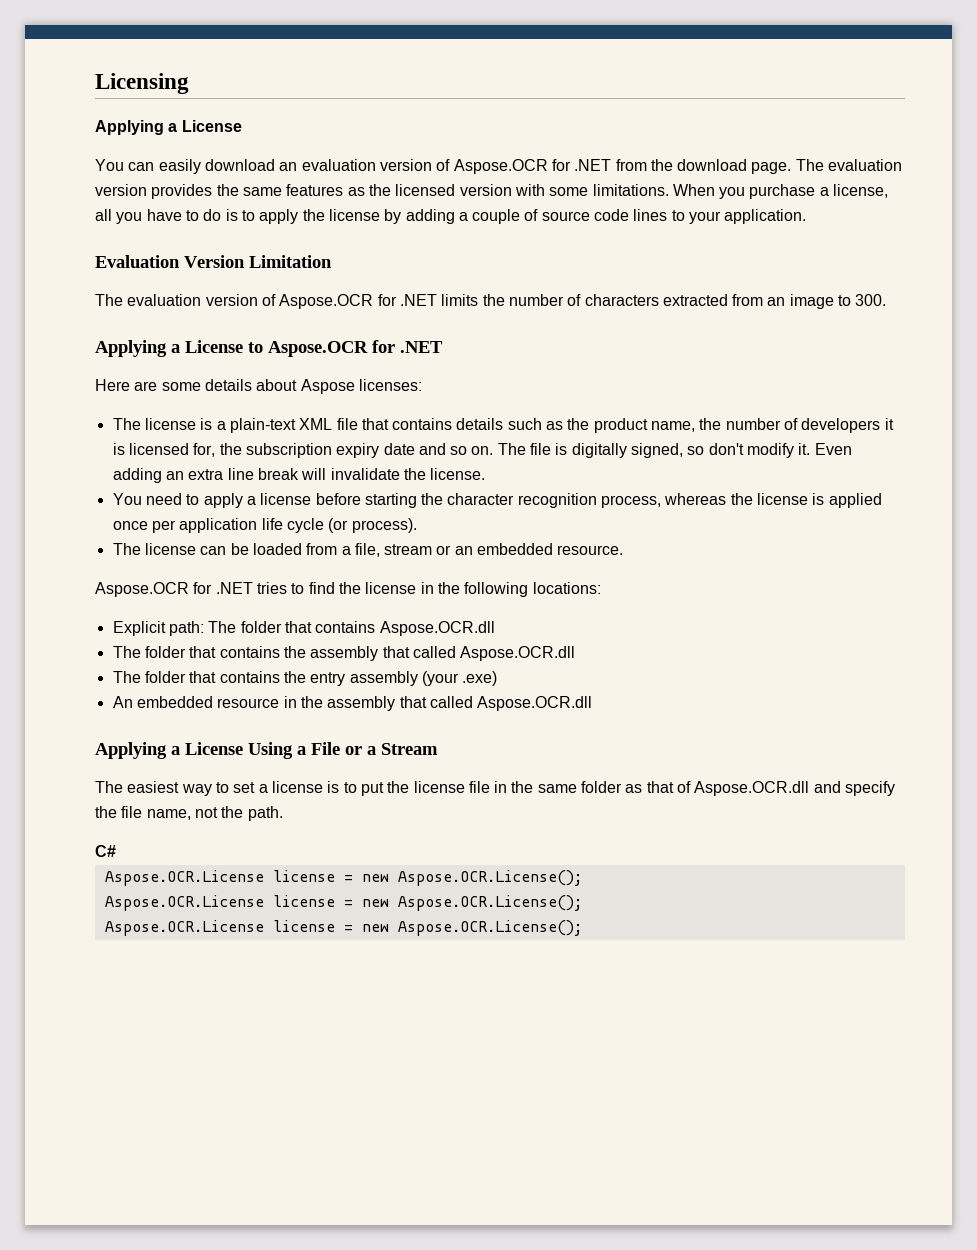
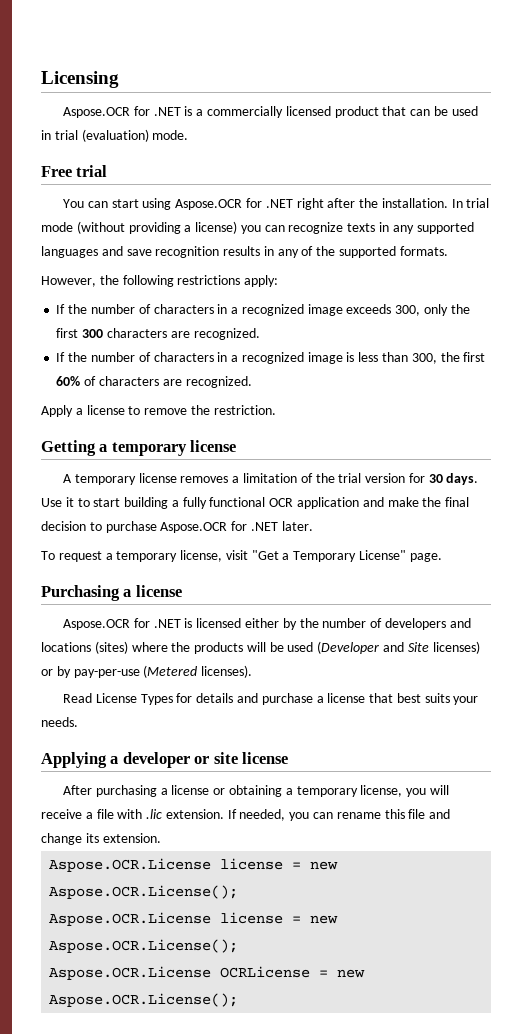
[95,120,242,135] [95,159,903,174] [95,184,889,199] [95,209,807,224] [95,255,332,268] [95,294,887,309] [95,340,443,357] [95,379,422,394] [112,418,894,433] [112,443,852,458] [112,468,486,483] [112,493,882,508] [112,518,417,533] [112,543,624,557] [95,582,601,597] [112,621,495,636] [112,646,576,661] [112,671,498,686] [112,696,593,711] [95,742,438,759] [95,781,896,796] [95,806,283,821] [95,845,116,857] Applying a License // You can easily download an evaluation version of Aspose.OCR for .NET from the download page. The evaluation version provides the same features as the licensed version with some limitations. When you purchase a license, all you have to do is to apply the license by adding a couple of source code lines to your application. // Evaluation Version Limitation // The evaluation version of Aspose.OCR for .NET limits the number of characters extracted from an image to 300. // Applying a License to Aspose.OCR for .NET // Here are some details about Aspose licenses: // The license is a plain-text XML file that contains details such as the product name, the number of developers it is licensed for, the subscription expiry date and so on. The file is digitally signed, so don't modify it. Even adding an extra line break will invalidate the license. // You need to apply a license before starting the character recognition process, whereas the license is applied once per application life cycle (or process). // The license can be loaded from a file, stream or an embedded resource. // Aspose.OCR for .NET tries to find the license in the following locations: // Explicit path: The folder that contains Aspose.OCR.dll // The folder that contains the assembly that called Aspose.OCR.dll // The folder that contains the entry assembly (your .exe) // An embedded resource in the assembly that called Aspose.OCR.dll // Applying a License Using a File or a Stream // The easiest way to set a license is to put the license file in the same folder as that of Aspose.OCR.dll and specify the file name, not the path. // C# -> [63,106,478,118] [41,129,189,142] [41,165,108,177] [63,198,490,210] [41,221,474,234] [41,246,448,258] [41,275,279,287] [56,304,470,316] [56,328,260,340] [56,352,486,364] [56,376,252,388] [41,405,276,417] [41,440,237,456] [63,473,479,485] [41,497,470,509] [41,521,313,533] [41,550,442,562] [41,585,182,601] [63,618,471,630] [41,641,480,654] [41,665,253,678] [63,693,479,705] [41,717,78,727] [41,752,289,768] [63,785,449,797] [41,809,451,821] [41,833,161,845] Aspose.OCR for .NET is a commercially licensed product that can be used in trial (evaluation) mode. // Free trial // You can start using Aspose.OCR for .NET right after the installation. In trial mode (without providing a license) you can recognize texts in any supported languages and save recognition results in any of the supported formats. // However, the following restrictions apply: // If the number of characters in a recognized image exceeds 300, only the first 300 characters are recognized. // If the number of characters in a recognized image is less than 300, the first 60% of characters are recognized. // Apply a license to remove the restriction. // Getting a temporary license // A temporary license removes a limitation of the trial version for 30 days. Use it to start building a fully functional OCR application and make the final decision to purchase Aspose.OCR for .NET later. // To request a temporary license, visit "Get a Temporary License" page. // Purchasing a license // Aspose.OCR for .NET is licensed either by the number of developers and locations (sites) where the products will be used (Developer and Site licenses) or by pay-per-use (Metered licenses). // Read License Types for details and purchase a license that best suits your needs. // Applying a developer or site license // After purchasing a license or obtaining a temporary license, you will receive a file with .lic extension. If needed, you can rename this file and change its extension.
[272,920,335,932] license -> [220,966,311,978] OCRLicense

